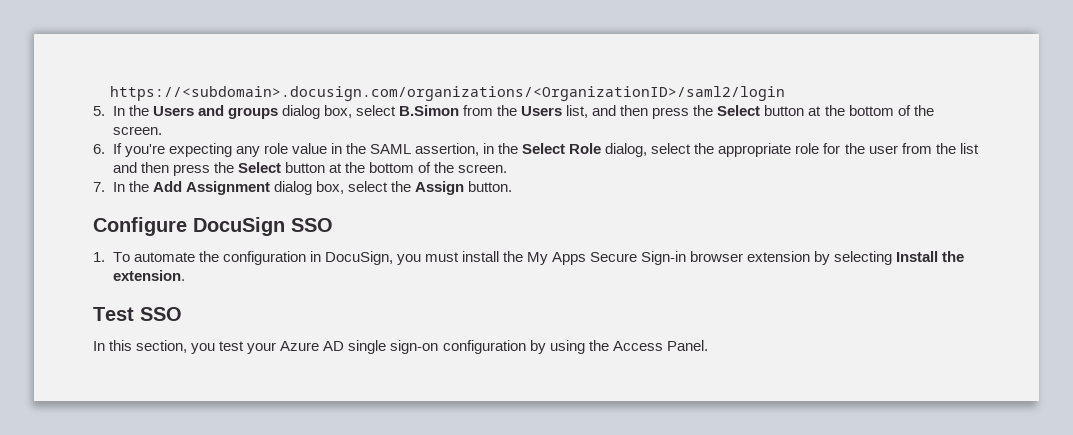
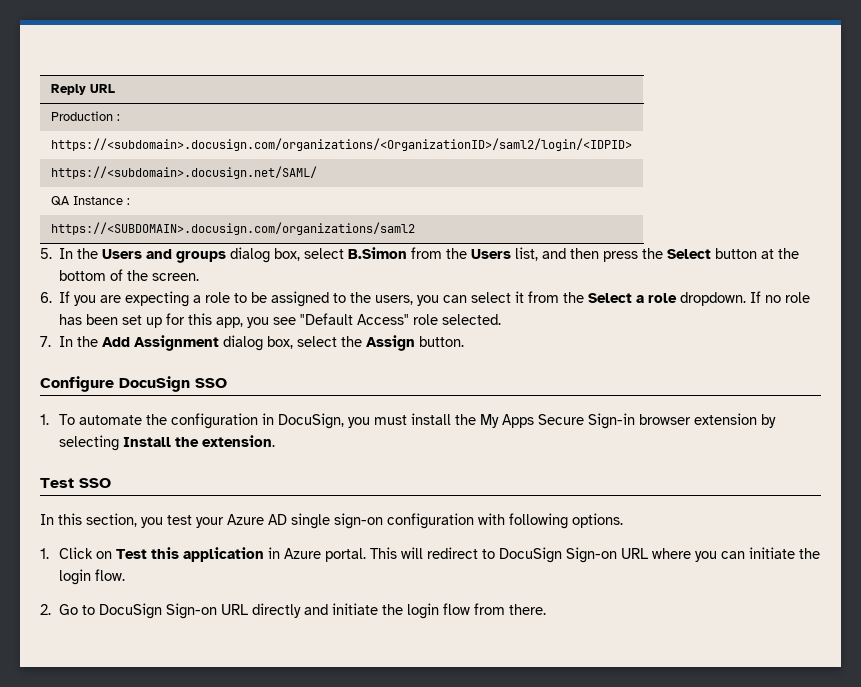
[109,86,785,101] https://<subdomain>.docusign.com/organizations/<OrganizationID>/saml2/login -> [50,84,115,95] [50,111,120,121] [50,138,632,151] [50,166,317,179] [50,196,130,206] [50,222,415,235] Reply URL // Production : // https://<subdomain>.docusign.com/organizations/<OrganizationID>/saml2/login/<IDPID> // https://<subdomain>.docusign.net/SAML/ // QA Instance : // https://<SUBDOMAIN>.docusign.com/organizations/saml2
[124,143,979,157] [112,162,508,176] you're expecting any role value in the SAML assertion, in the Select Role dialog, select the appropriate role for the user from the list and then press the Select button at the bottom of the screen. -> [74,291,811,307] [59,313,502,328] you are expecting a role to be assigned to the users, you can select it from the Select a role dropdown. If no role has been set up for this app, you see "Default Access" role selected.
[529,340,708,354] by using the Access Panel. -> [478,513,623,529] [40,547,820,563] [58,569,125,585] [40,603,546,619] with following options. // 1. Click on Test this application in Azure portal. This will redirect to DocuSign Sign-on URL where you can initiate the login flow. // 2. Go to DocuSign Sign-on URL directly and initiate the login flow from there.

